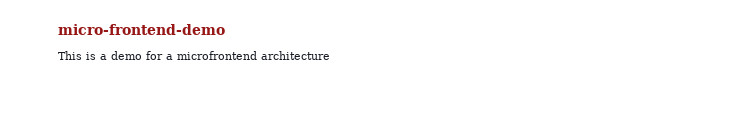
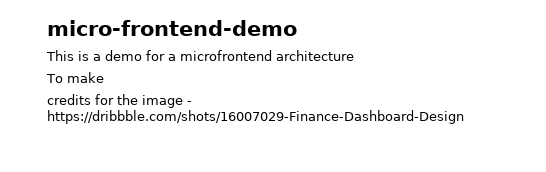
(330, 55) none -> [46,72,104,83] [47,94,192,108] [47,110,464,124] // To make // credits for the image - https://dribbble.com/shots/16007029-Finance-Dashboard-Design

